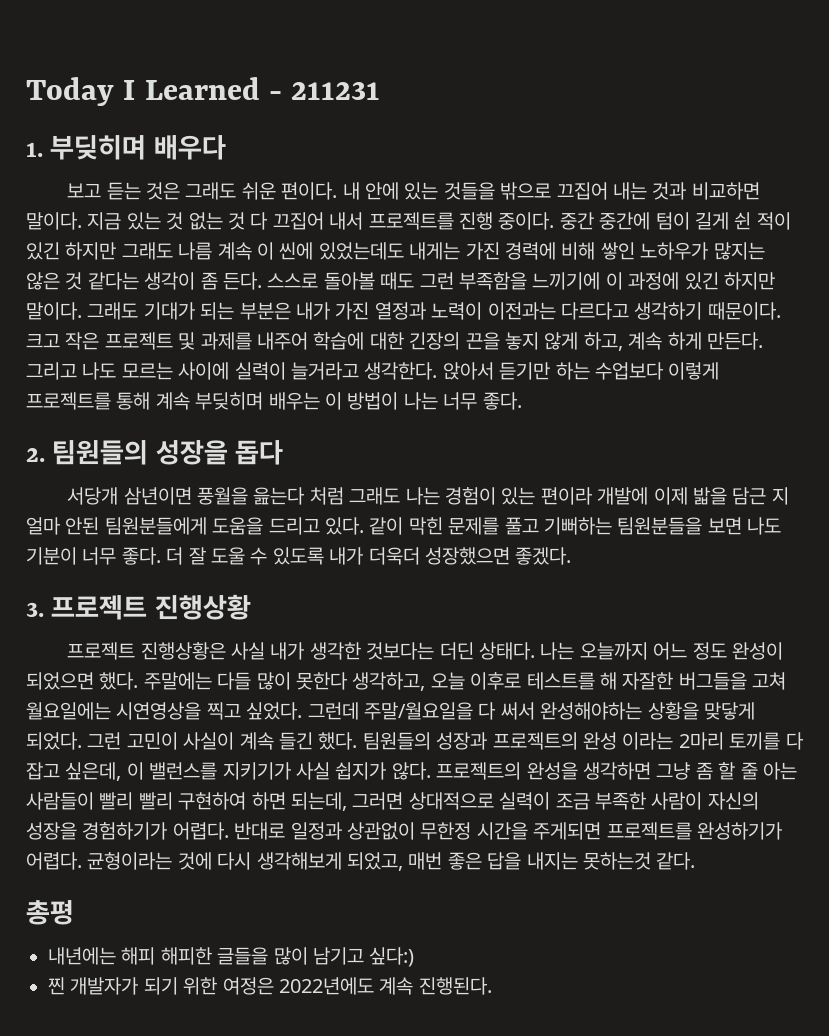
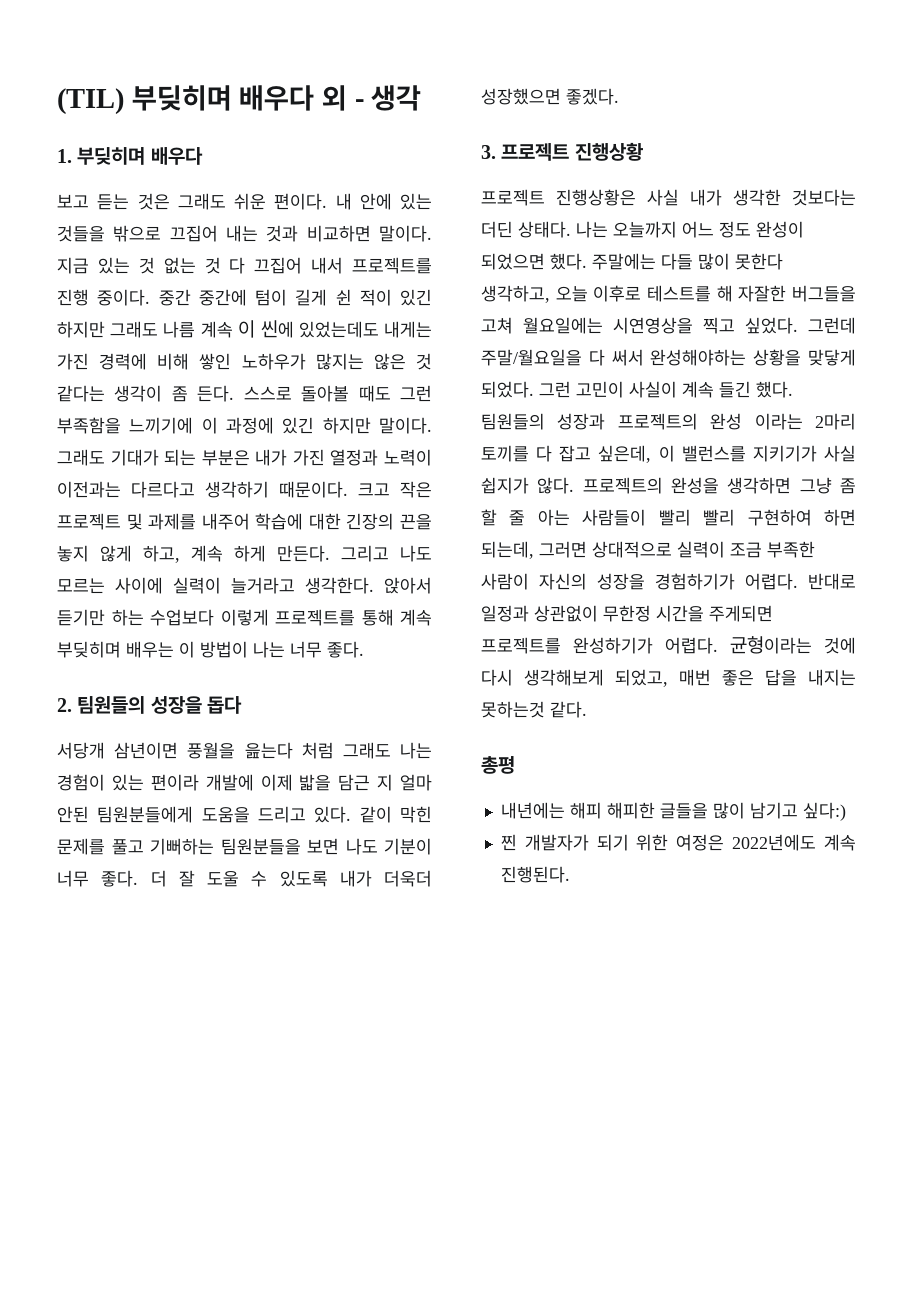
[26,77,381,106] Today I Learned - 211231 -> [57,85,422,115] (TIL) 부딪히며 배우다 외 - 생각

